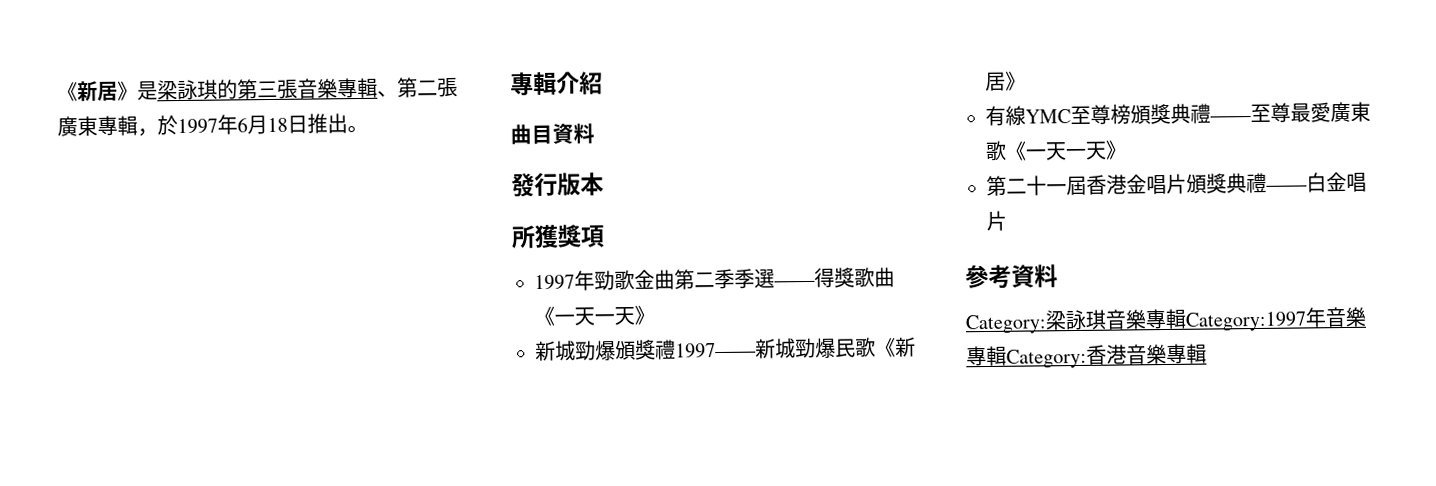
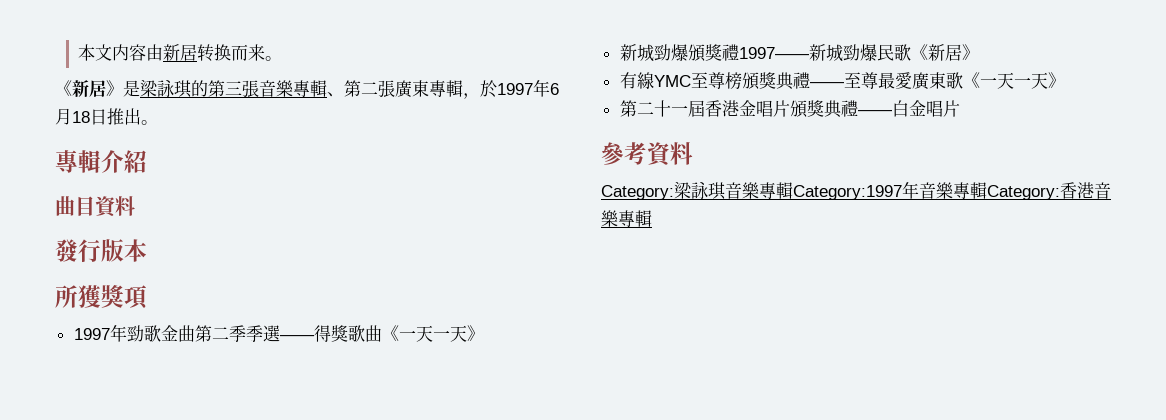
(57, 92) none -> [78,44,283,62] 本文内容由新居转换而来。 //

